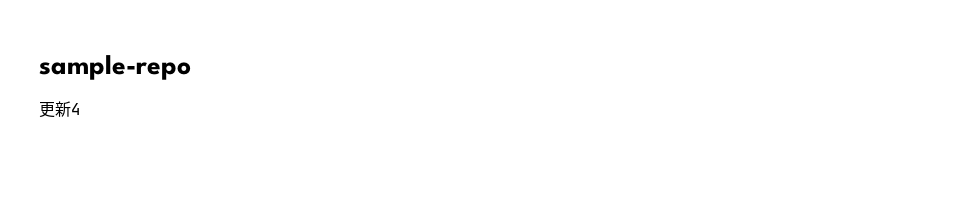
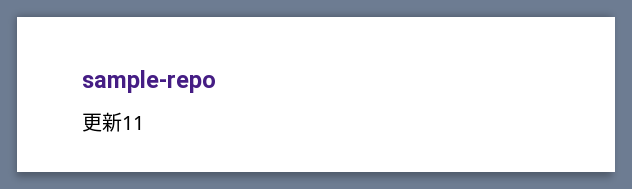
[71,103,81,115] 4 -> [122,116,144,130] 11

